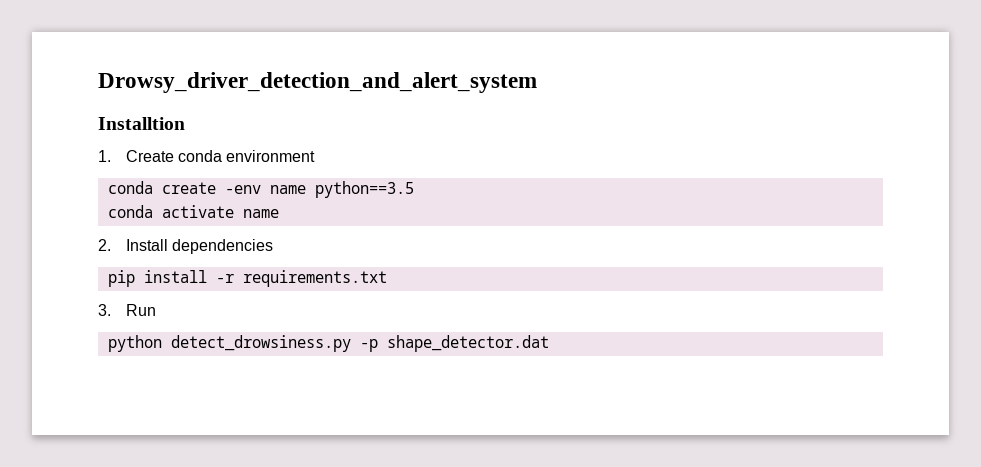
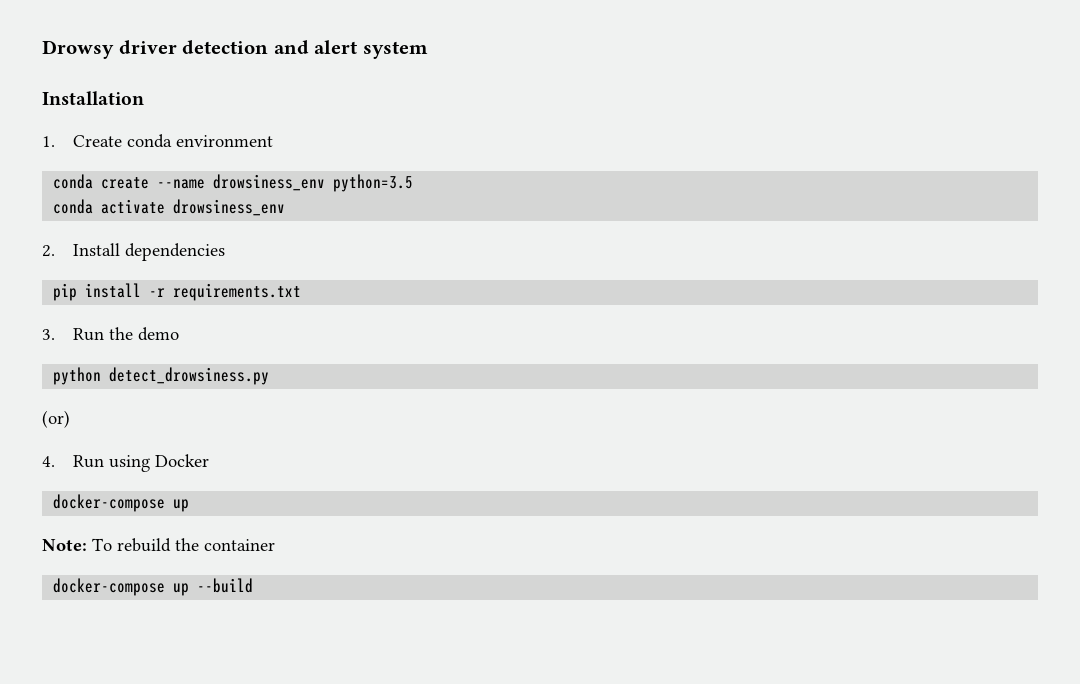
[98,72,537,93] [98,117,185,130] Drowsy_driver_detection_and_alert_system // Installtion -> [42,40,428,59] [42,91,144,105] Drowsy driver detection and alert system // Installation
[224,181,414,198] -env name python==3.5 -> [157,174,414,192] --name drowsiness_env python=3.5
[242,209,279,218] name -> [173,199,286,216] drowsiness_env
(156, 310) none -> [108,327,179,341] the demo
[359,335,549,352] -p shape_detector.dat -> [42,410,70,428] [42,454,209,472] [53,494,190,512] [42,538,275,552] [53,578,254,596] // (or) // 4. Run using Docker // docker-compose up // Note: To rebuild the container // docker-compose up --build

